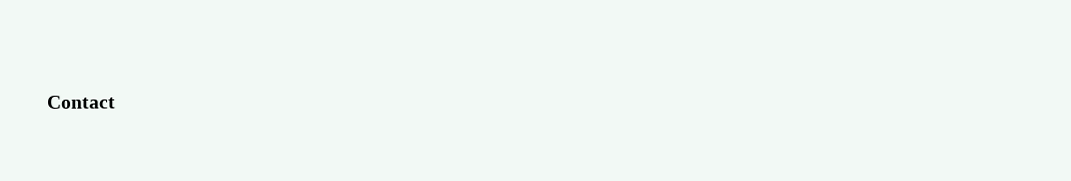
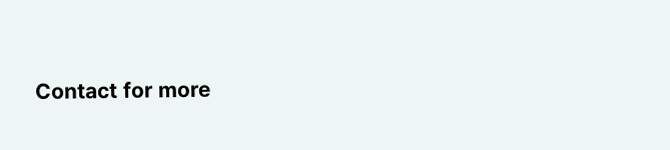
(116, 102) none -> [122,81,211,99] for more

